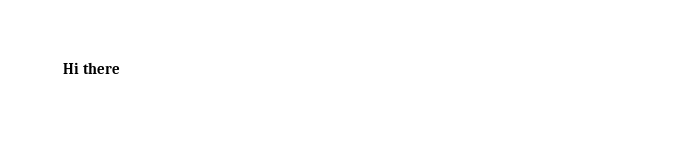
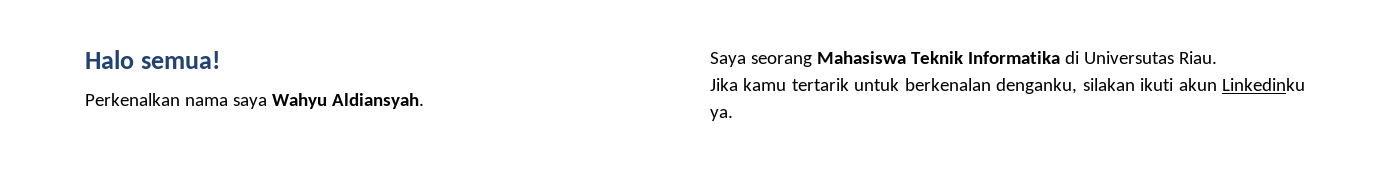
[63,62,120,74] Hi there -> [85,50,221,69] [85,93,424,109] [710,51,1217,67] [710,78,1305,94] [710,109,733,121] Halo semua! // Perkenalkan nama saya Wahyu Aldiansyah. // Saya seorang Mahasiswa Teknik Informatika di Universutas Riau. // Jika kamu tertarik untuk berkenalan denganku, silakan ikuti akun Linkedinku ya.

